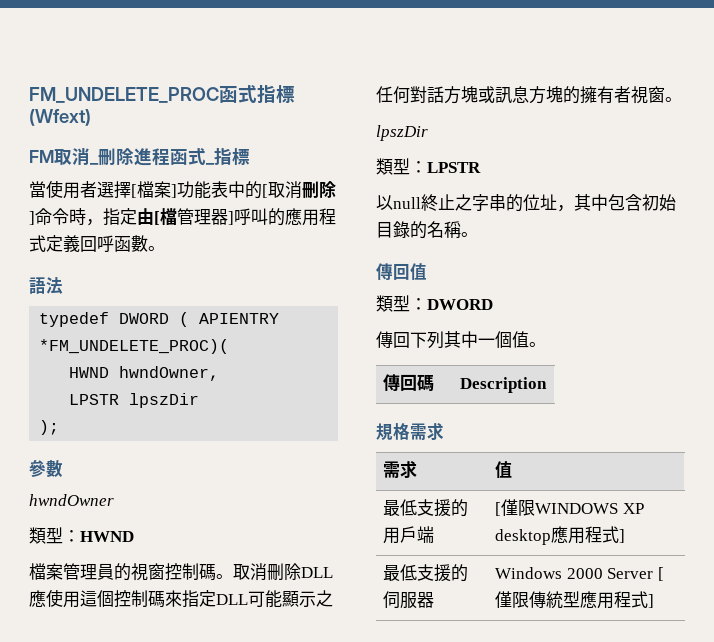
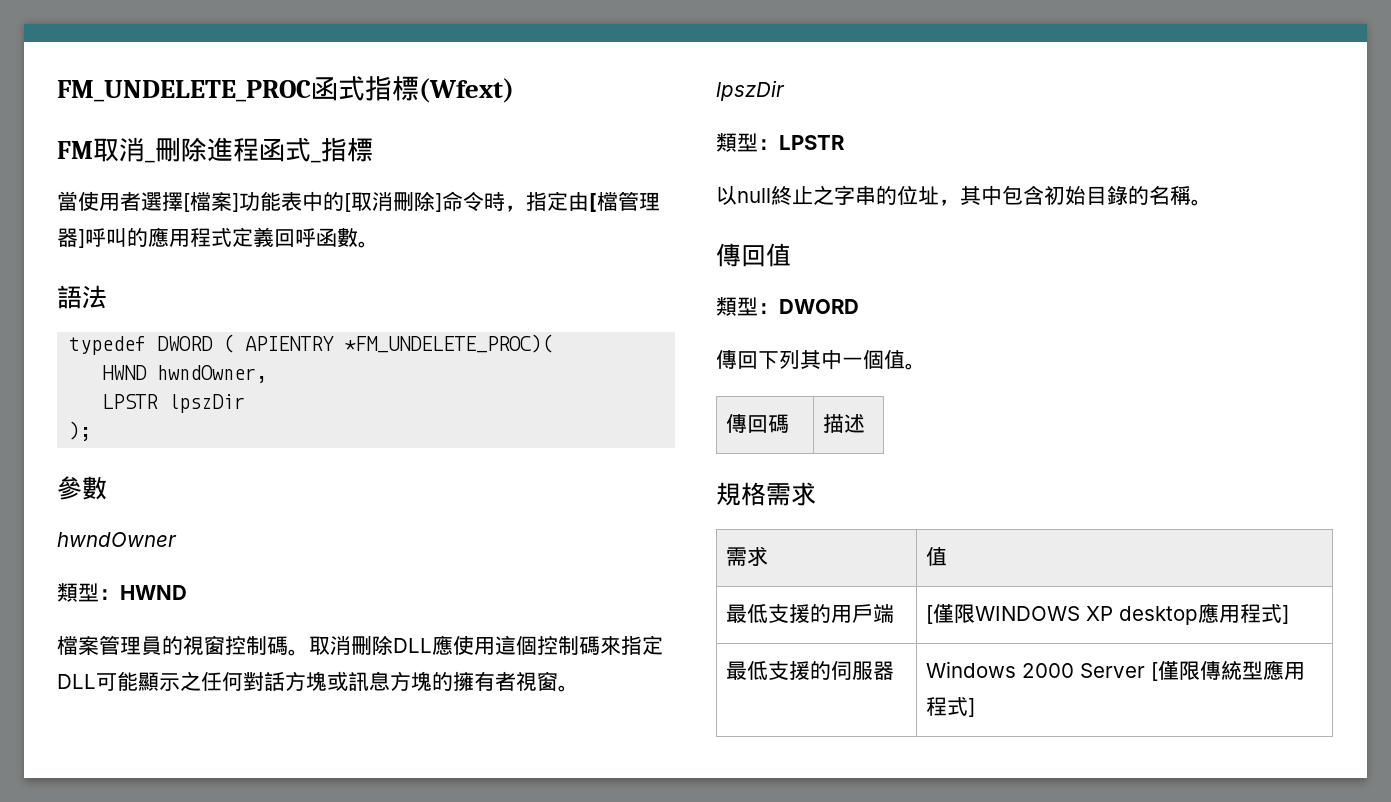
[459,377,547,393] Description -> [822,414,865,433] 描述

